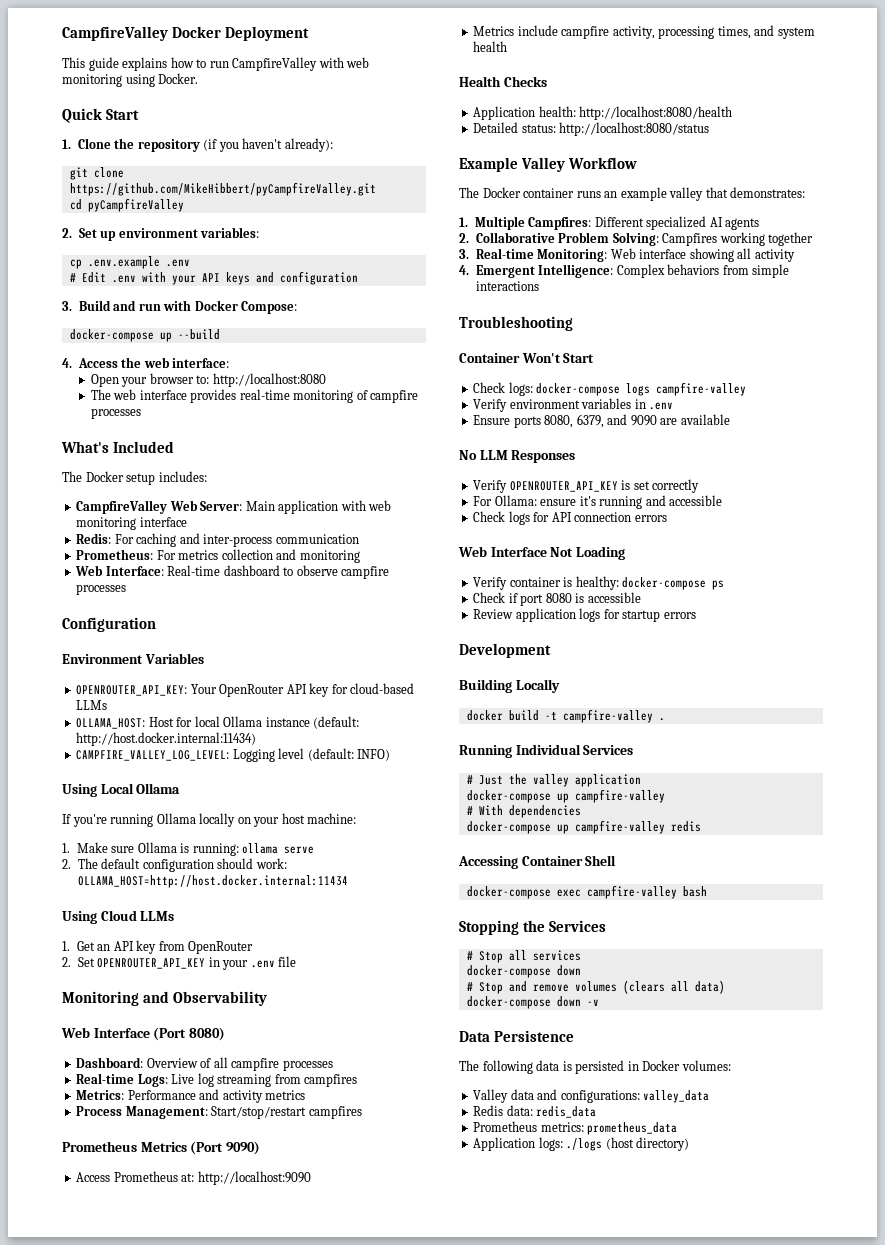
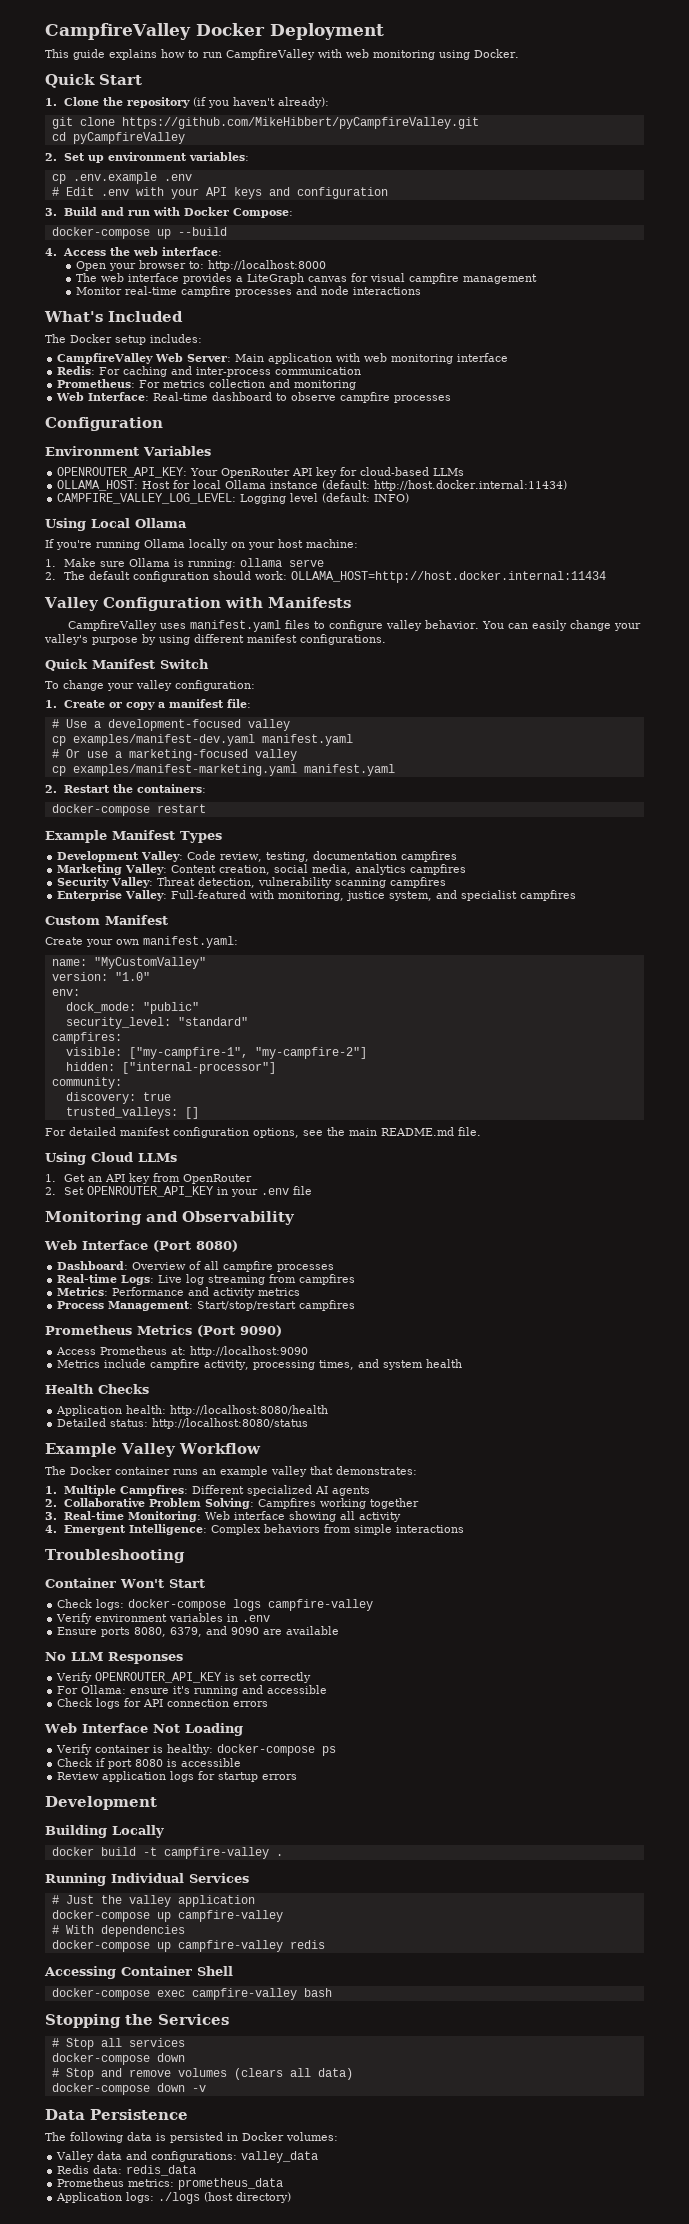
[212,373,326,387] http://localhost:8080 -> [208,260,327,271] http://localhost:8000
[239,389,419,403] [90,408,141,419] real-time monitoring of campfire processes -> [236,273,538,284] [76,286,422,297] a LiteGraph canvas for visual campfire management // Monitor real-time campfire processes and node interactions
(348, 881) none -> [44,597,351,611] [68,620,642,632] [44,634,386,645] [45,659,209,671] [45,680,255,691] [45,699,252,710] [51,719,290,731] [51,734,353,746] [51,749,297,761] [51,764,395,776] [45,784,207,793] [51,804,206,816] [45,830,222,843] [57,851,458,862] [57,864,467,875] [57,877,447,888] [57,890,577,901] [45,915,168,925] [45,936,238,948] [51,957,206,969] [51,972,150,981] [51,989,80,996] [65,1002,199,1014] [65,1017,248,1029] [51,1032,122,1044] [65,1047,367,1059] [65,1062,276,1074] [51,1077,122,1089] [65,1092,171,1104] [65,1107,199,1119] [45,1127,481,1138] // Valley Configuration with Manifests // CampfireValley uses manifest.yaml files to configure valley behavior. You can easily change your valley's purpose by using different manifest configurations. // Quick Manifest Switch // To change your valley configuration: // 1. Create or copy a manifest file: // # Use a development-focused valley // cp examples/manifest-dev.yaml manifest.yaml // # Or use a marketing-focused valley // cp examples/manifest-marketing.yaml manifest.yaml // 2. Restart the containers: // docker-compose restart // Example Manifest Types // Development Valley: Code review, testing, documentation campfires // Marketing Valley: Content creation, social media, analytics campfires // Security Valley: Threat detection, vulnerability scanning campfires // Enterprise Valley: Full-featured with monitoring, justice system, and specialist campfires // Custom Manifest // Create your own manifest.yaml: // name: "MyCustomValley" // version: "1.0" // env: // dock_mode: "public" // security_level: "standard" // campfires: // visible: ["my-campfire-1", "my-campfire-2"] // hidden: ["internal-processor"] // community: // discovery: true // trusted_valleys: [] // For detailed manifest configuration options, see the main README.md file.

